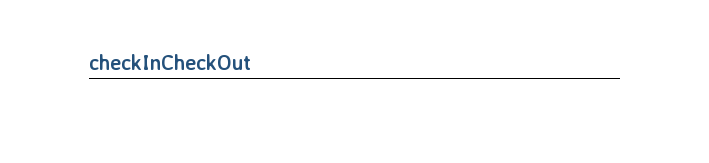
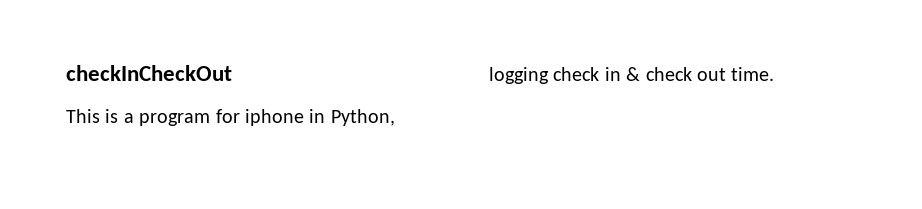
(251, 62) none -> [66,109,395,126] [489,67,775,84] // This is a program for iphone in Python, logging check in & check out time.

